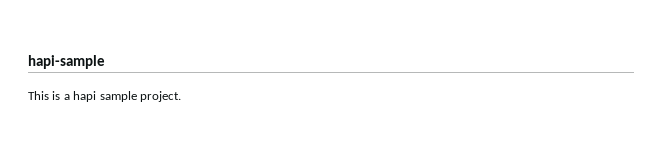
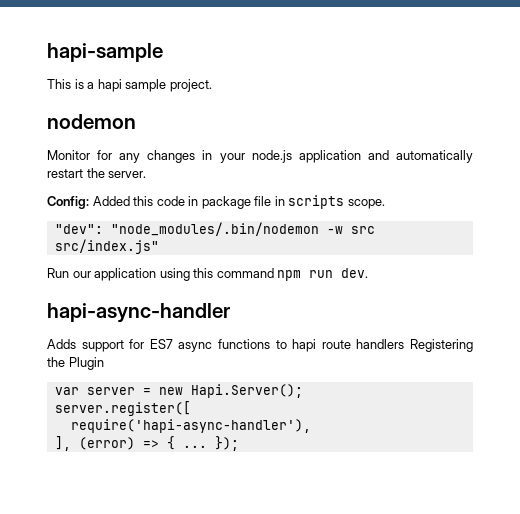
(181, 96) none -> [47,114,136,129] [47,150,473,163] [47,168,147,178] [47,195,385,209] [54,222,375,236] [54,239,159,254] [47,268,369,281] [47,303,230,323] [47,339,473,352] [47,357,104,370] [54,384,303,398] [54,401,191,416] [70,419,311,433] [54,436,239,451] // nodemon // Monitor for any changes in your node.js application and automatically restart the server. // Config: Added this code in package file in scripts scope. // "dev": "node_modules/.bin/nodemon -w src src/index.js" // Run our application using this command npm run dev. // hapi-async-handler // Adds support for ES7 async functions to hapi route handlers Registering the Plugin // var server = new Hapi.Server(); // server.register([ // require('hapi-async-handler'), // ], (error) => { ... });

